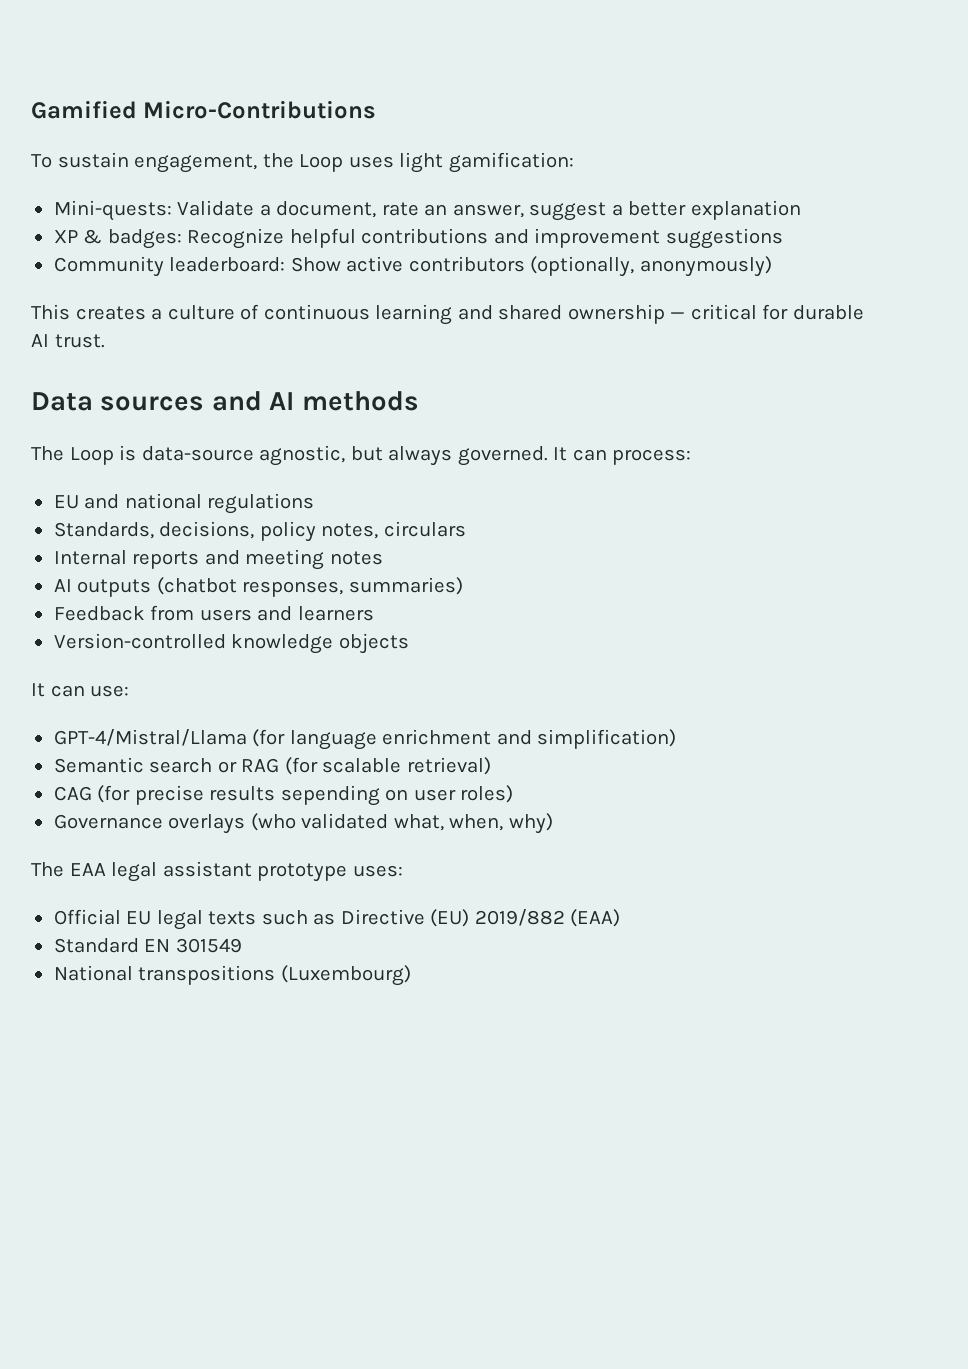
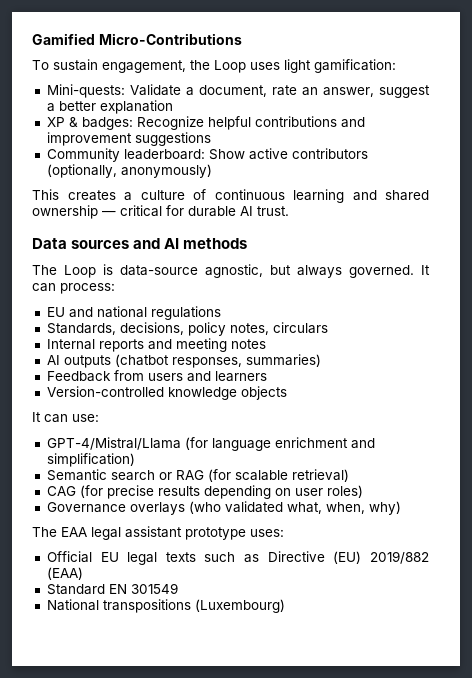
[280,785,380,806] sepending -> [203,485,271,499] depending

